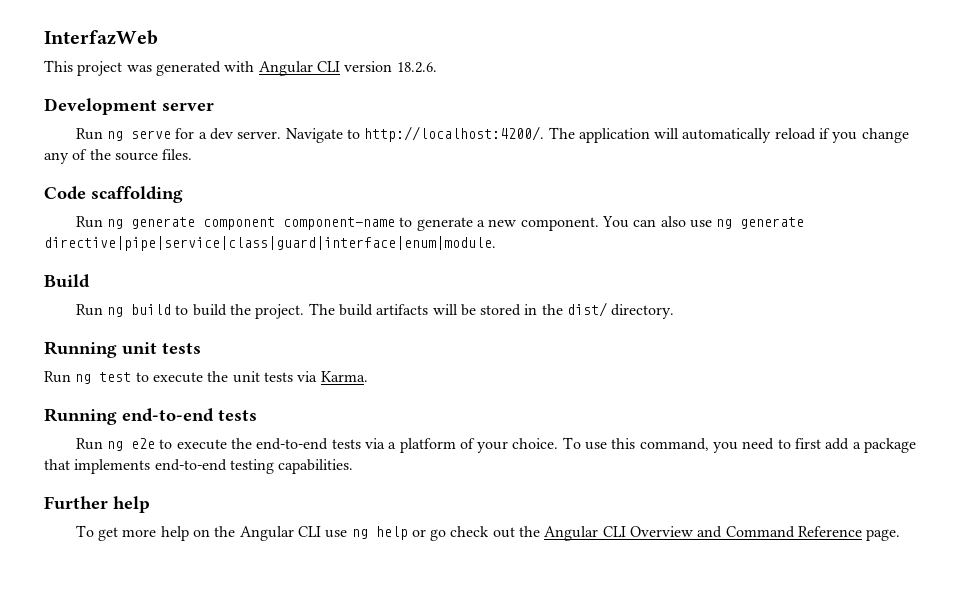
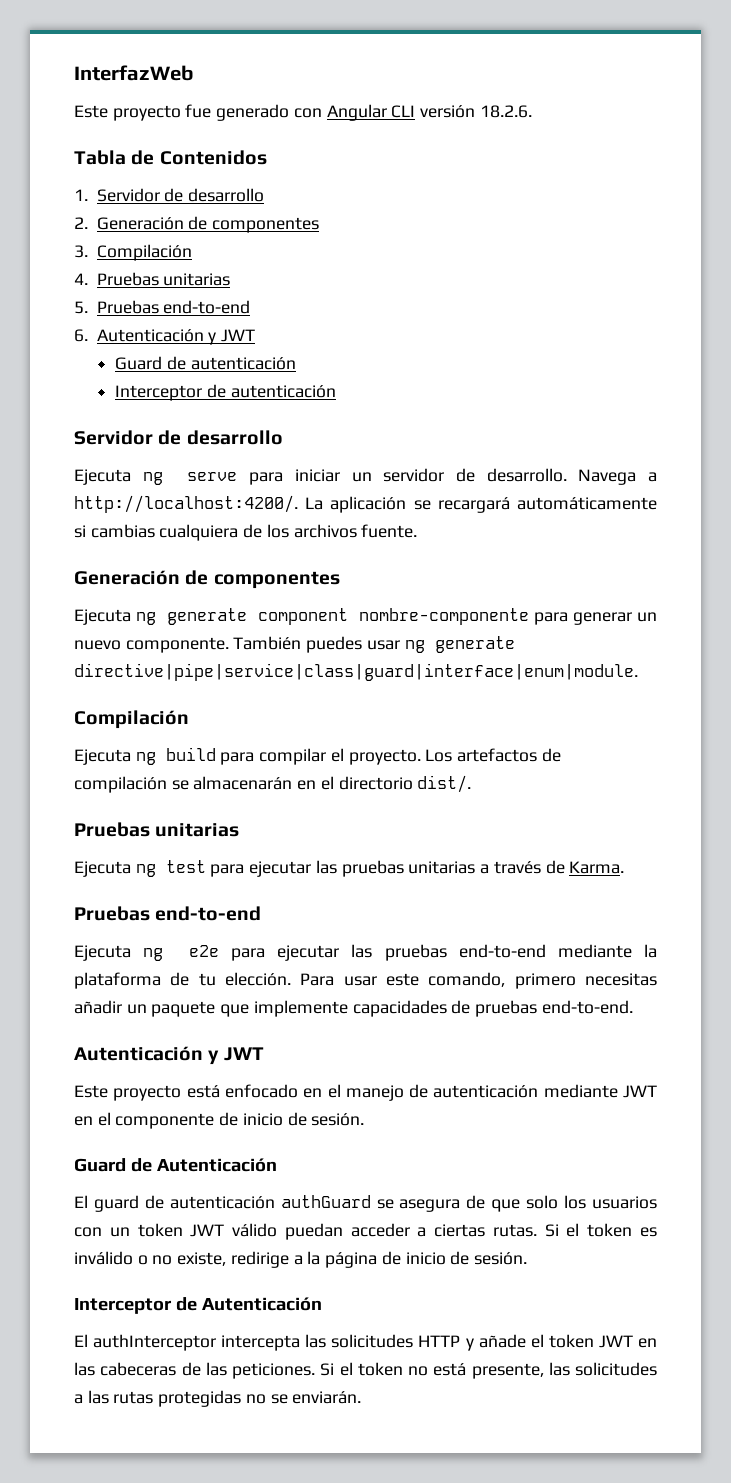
[44,60,393,76] This project was generated with Angular CLI version -> [74,104,476,121] Este proyecto fue generado con Angular CLI versión
[44,98,214,115] [75,126,909,143] [44,149,193,164] [44,186,183,203] [75,216,805,231] [44,236,496,251] [44,274,90,288] [75,302,675,319] [44,341,201,358] [44,371,318,384] Development server // Run ng serve for a dev server. Navigate to http://localhost:4200/. The application will automatically reload if you change any of the source files. // Code scaffolding // Run ng generate component component-name to generate a new component. You can also use ng generate directive|pipe|service|class|guard|interface|enum|module. // Build // Run ng build to build the project. The build artifacts will be stored in the dist/ directory. // Running unit tests // Run ng test to execute the unit tests via -> [74,150,267,165] [74,188,265,202] [74,216,320,233] [74,244,192,261] [74,272,231,286] [74,300,251,314] [74,329,256,345] [115,356,296,370] [115,384,336,401] [74,430,283,445] [74,468,657,485] [74,495,657,513] [74,524,418,541] [74,570,340,589] [74,608,658,625] [74,636,515,653] [74,663,638,681] [74,710,189,729] [74,747,561,765] [74,775,472,793] [74,822,240,837] [74,860,565,877] Tabla de Contenidos // 1. Servidor de desarrollo // 2. Generación de componentes // 3. Compilación // 4. Pruebas unitarias // 5. Pruebas end-to-end // 6. Autenticación y JWT // Guard de autenticación // Interceptor de autenticación // Servidor de desarrollo // Ejecuta ng serve para iniciar un servidor de desarrollo. Navega a http://localhost:4200/. La aplicación se recargará automáticamente si cambias cualquiera de los archivos fuente. // Generación de componentes // Ejecuta ng generate component nombre-componente para generar un nuevo componente. También puedes usar ng generate directive|pipe|service|class|guard|interface|enum|module. // Compilación // Ejecuta ng build para compilar el proyecto. Los artefactos de compilación se almacenarán en el directorio dist/. // Pruebas unitarias // Ejecuta ng test para ejecutar las pruebas unitarias a través de
[44,408,257,425] [75,437,916,453] [44,459,354,474] [44,496,150,513] [75,525,901,541] Running end-to-end tests // Run ng e2e to execute the end-to-end tests via a platform of your choice. To use this command, you need to first add a package that implements end-to-end testing capabilities. // Further help // To get more help on the Angular CLI use ng help or go check out the Angular CLI Overview and Command Reference page. -> [74,906,262,921] [74,944,658,961] [74,972,657,989] [74,1000,633,1017] [74,1046,264,1065] [74,1084,657,1101] [74,1112,365,1129] [74,1158,277,1172] [74,1195,658,1212] [74,1223,657,1240] [74,1251,527,1268] [74,1297,322,1314] [74,1334,657,1351] [74,1362,657,1379] [74,1390,362,1407] Pruebas end-to-end // Ejecuta ng e2e para ejecutar las pruebas end-to-end mediante la plataforma de tu elección. Para usar este comando, primero necesitas añadir un paquete que implemente capacidades de pruebas end-to-end. // Autenticación y JWT // Este proyecto está enfocado en el manejo de autenticación mediante JWT en el componente de inicio de sesión. // Guard de Autenticación // El guard de autenticación authGuard se asegura de que solo los usuarios con un token JWT válido puedan acceder a ciertas rutas. Si el token es inválido o no existe, redirige a la página de inicio de sesión. // Interceptor de Autenticación // El authInterceptor intercepta las solicitudes HTTP y añade el token JWT en las cabeceras de las peticiones. Si el token no está presente, las solicitudes a las rutas protegidas no se enviarán.

